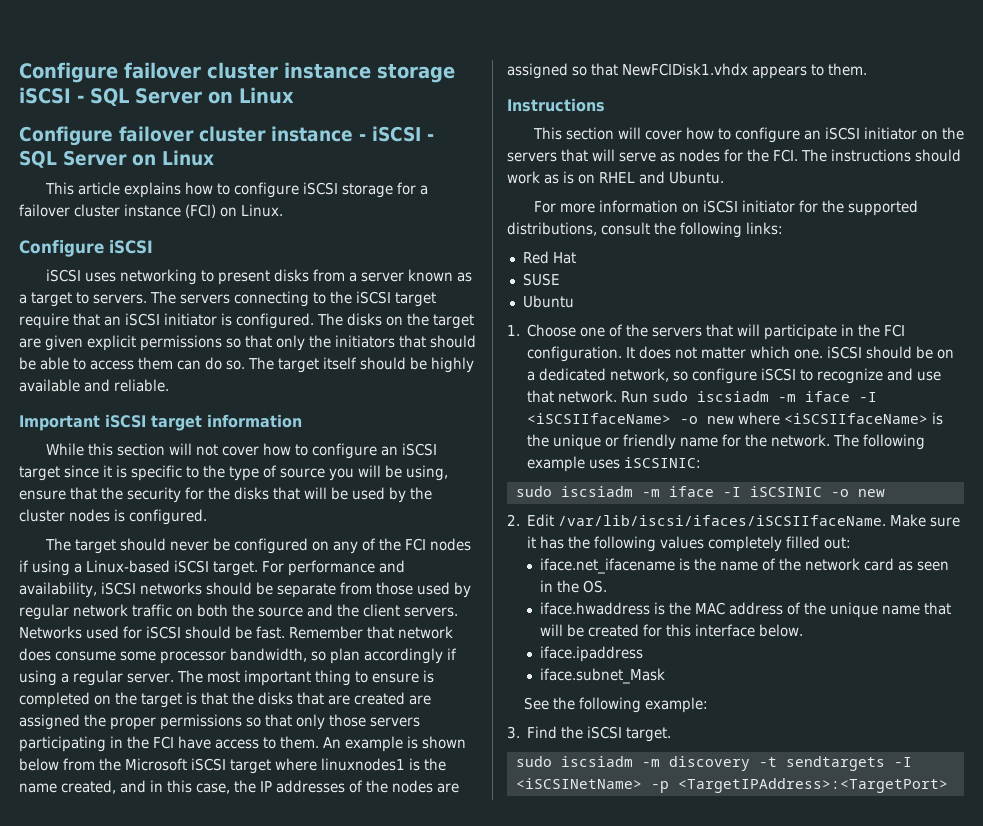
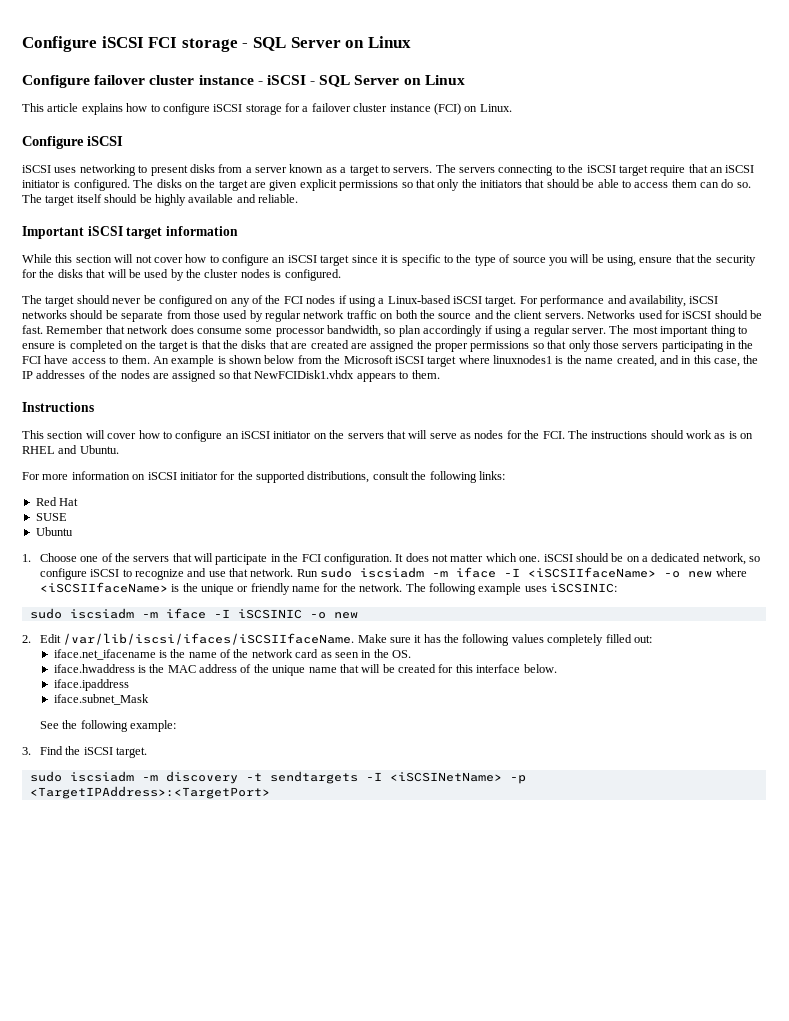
[19,62,455,83] [19,87,71,104] Configure failover cluster instance storage iSCSI -> [22,36,238,52] Configure iSCSI FCI storage

